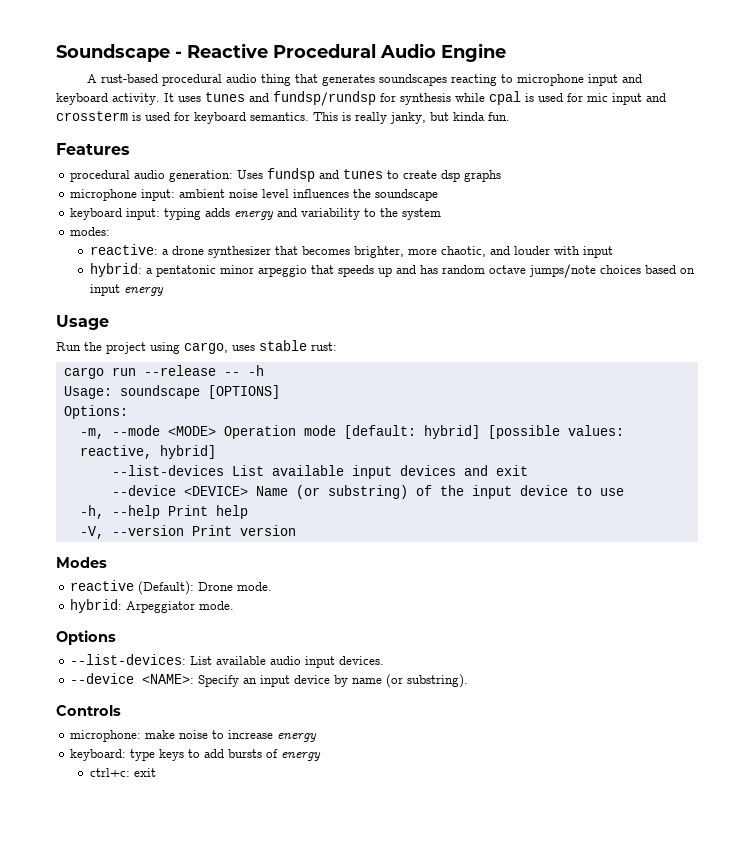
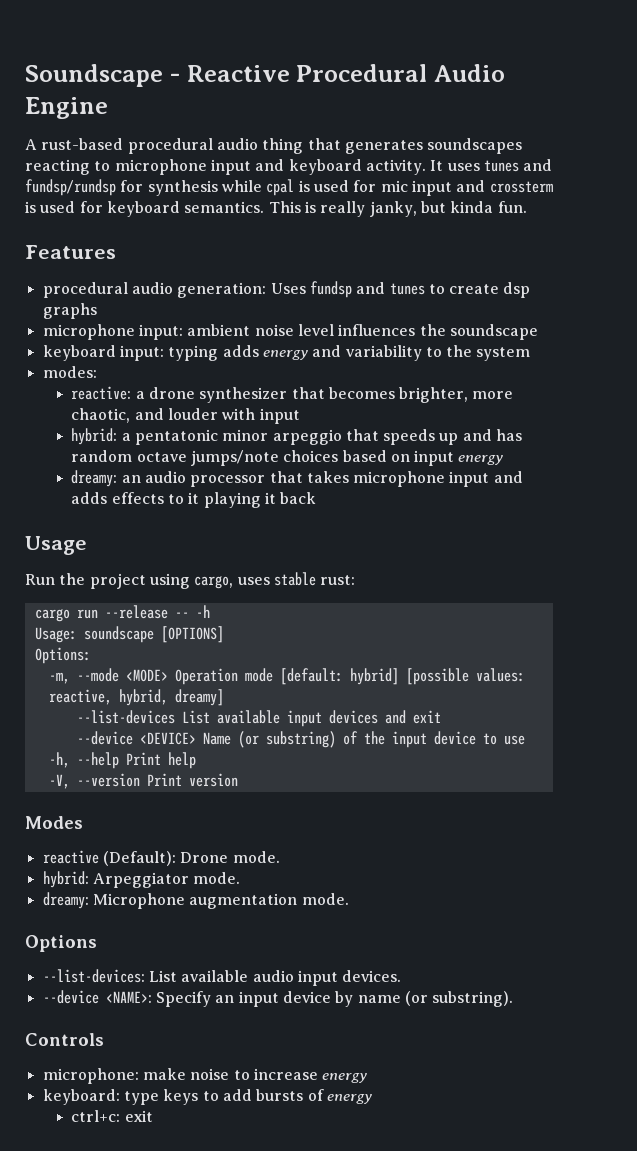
(165, 291) none -> [71,470,523,487] [71,492,317,508] // dreamy: an audio processor that takes microphone input and adds effects to it playing it back
[159,445,216,459] hybrid] -> [118,689,224,706] hybrid, dreamy]
(235, 605) none -> [42,892,349,909] // dreamy: Microphone augmentation mode.

